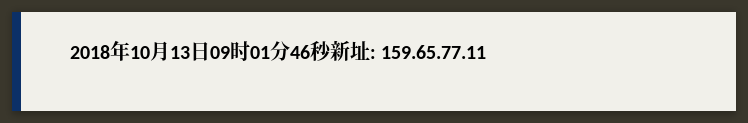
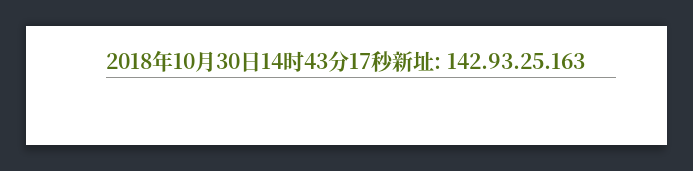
[170,41,310,61] 13日09时01分46 -> [216,51,371,72] 30日14时43分17
[381,45,487,59] 159.65.77.11 -> [446,53,585,69] 142.93.25.163

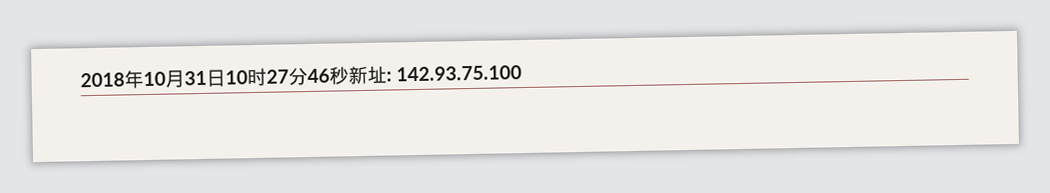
[216,51,371,72] 30日14时43分17 -> [184,67,330,87] 31日10时27分46
[446,53,585,69] 142.93.25.163 -> [396,65,523,82] 142.93.75.100

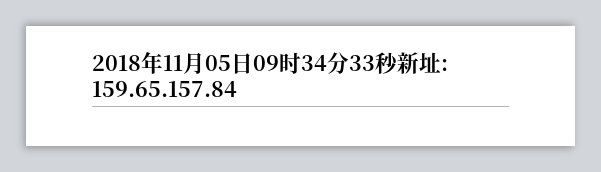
[143,67,330,88] 10月31日10时27分46 -> [163,52,375,74] 11月05日09时34分33
[396,65,523,82] 142.93.75.100 -> [92,81,237,97] 159.65.157.84

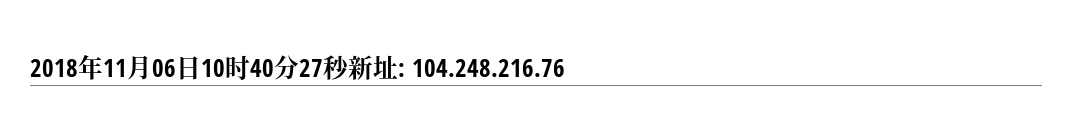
[205,52,375,74] 05日09时34分33 -> [152,55,323,80] 06日10时40分27
[92,81,237,97] 159.65.157.84 -> [411,59,565,77] 104.248.216.76

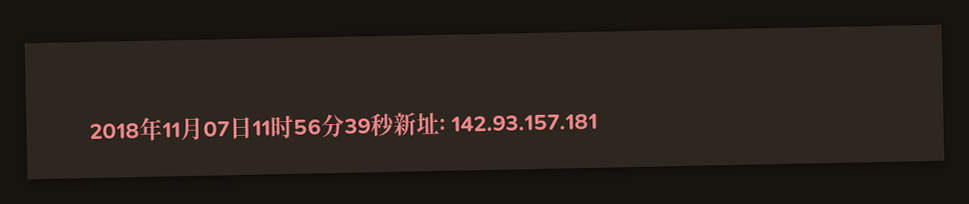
[152,55,323,80] 06日10时40分27 -> [203,113,371,140] 07日11时56分39
[411,59,565,77] 104.248.216.76 -> [450,113,599,132] 142.93.157.181

